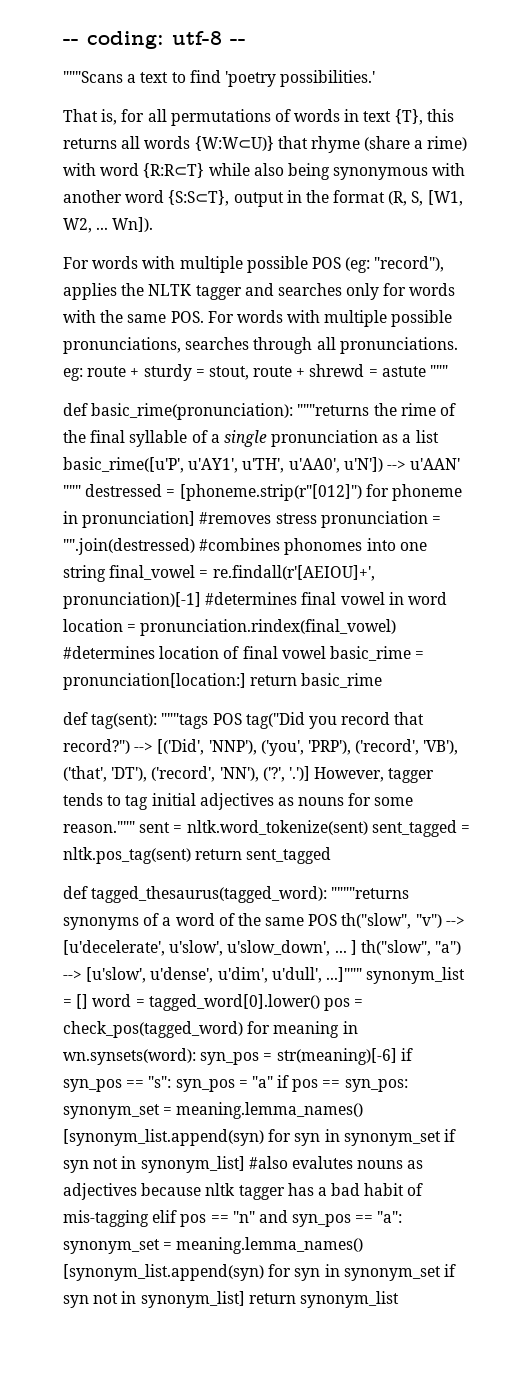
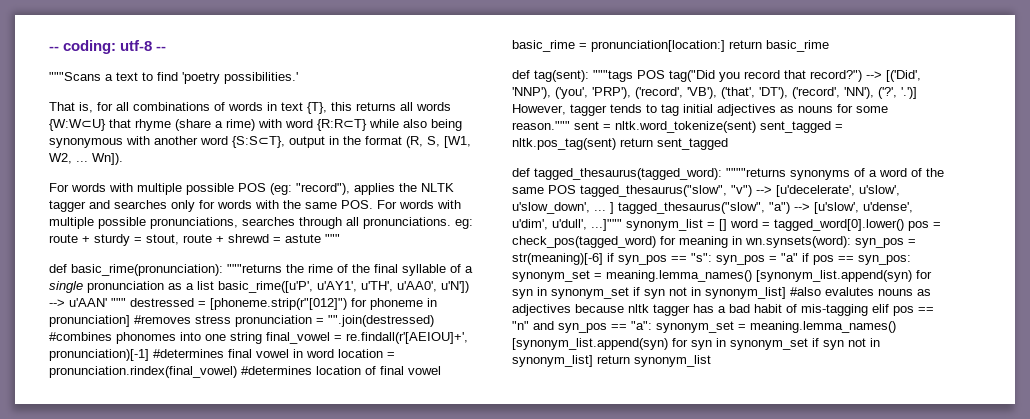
[170,109,271,126] permutations -> [133,102,210,111] combinations
[194,136,274,151] {W:W⊂U)} -> [49,119,106,131] {W:W⊂U}
[341,913,412,929] th("slow", -> [580,185,727,197] tagged_thesaurus("slow",
[360,940,431,956] th("slow", -> [618,202,765,214] tagged_thesaurus("slow",

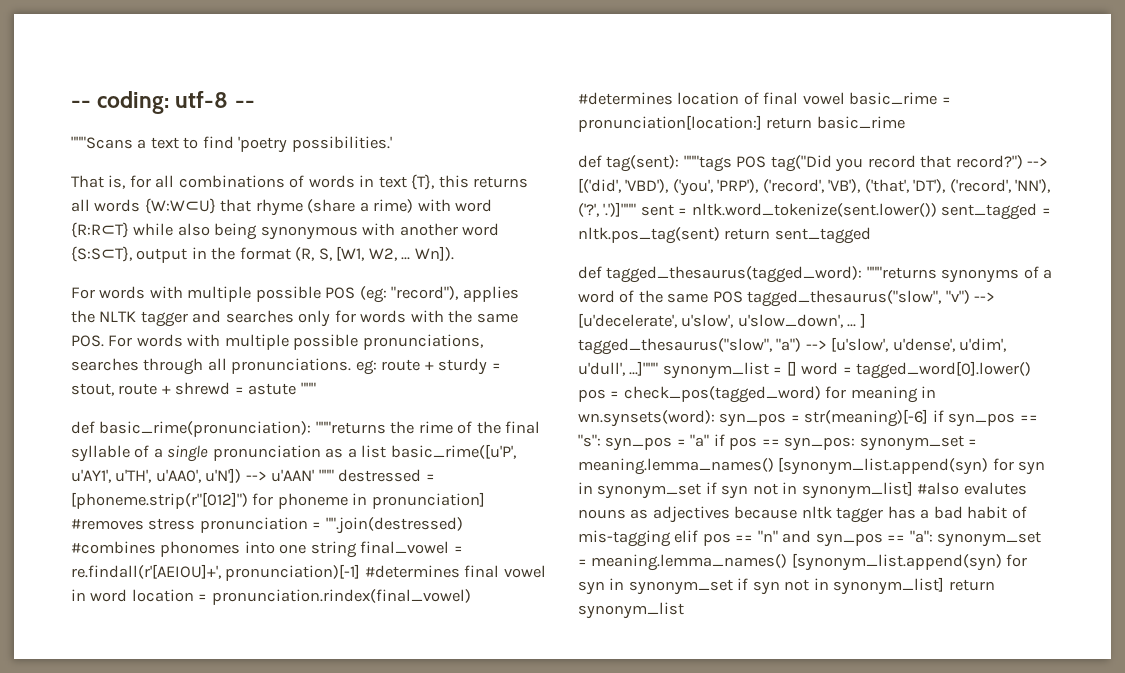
[886,70,921,82] [512,87,551,99] [('Did', 'NNP'), -> [578,178,669,193] [('did', 'VBD'),
[901,87,917,99] [512,104,888,116] [512,121,570,130] '.')] However, tagger tends to tag initial adjectives as nouns for some reason.""" -> [603,202,637,217] '.')]"""
[615,121,756,133] nltk.word_tokenize(sent) -> [691,203,937,217] nltk.word_tokenize(sent.lower())
[726,168,786,177] """"returns -> [866,266,937,279] """returns

